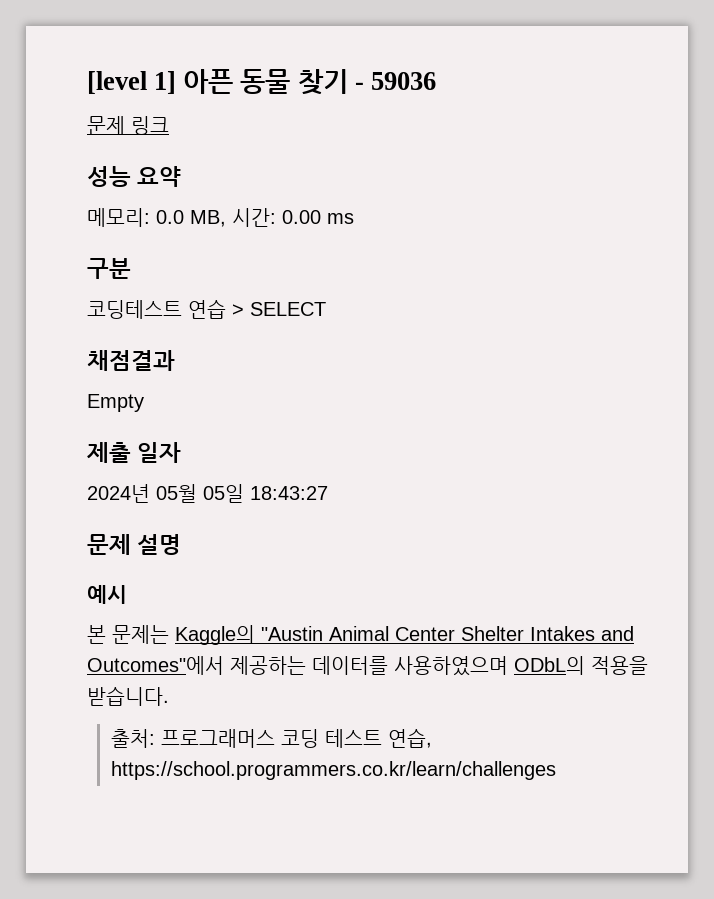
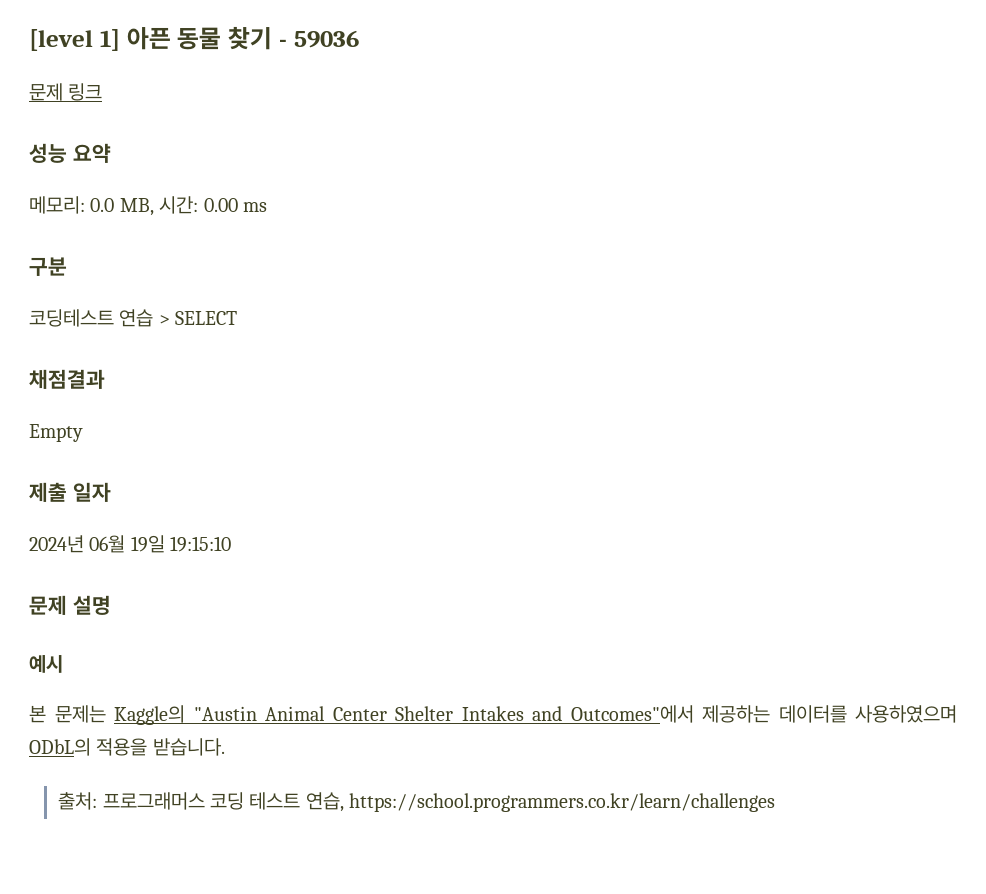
[156,484,328,503] 05월 05일 18:43:27 -> [89,535,232,553] 06월 19일 19:15:10

